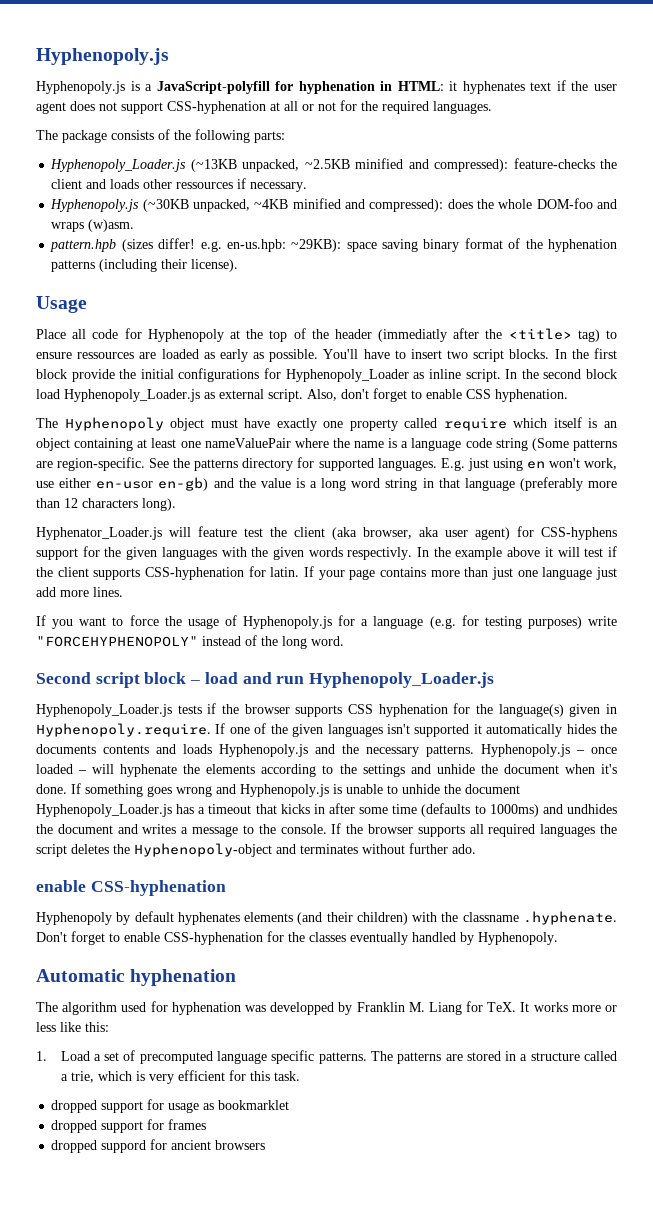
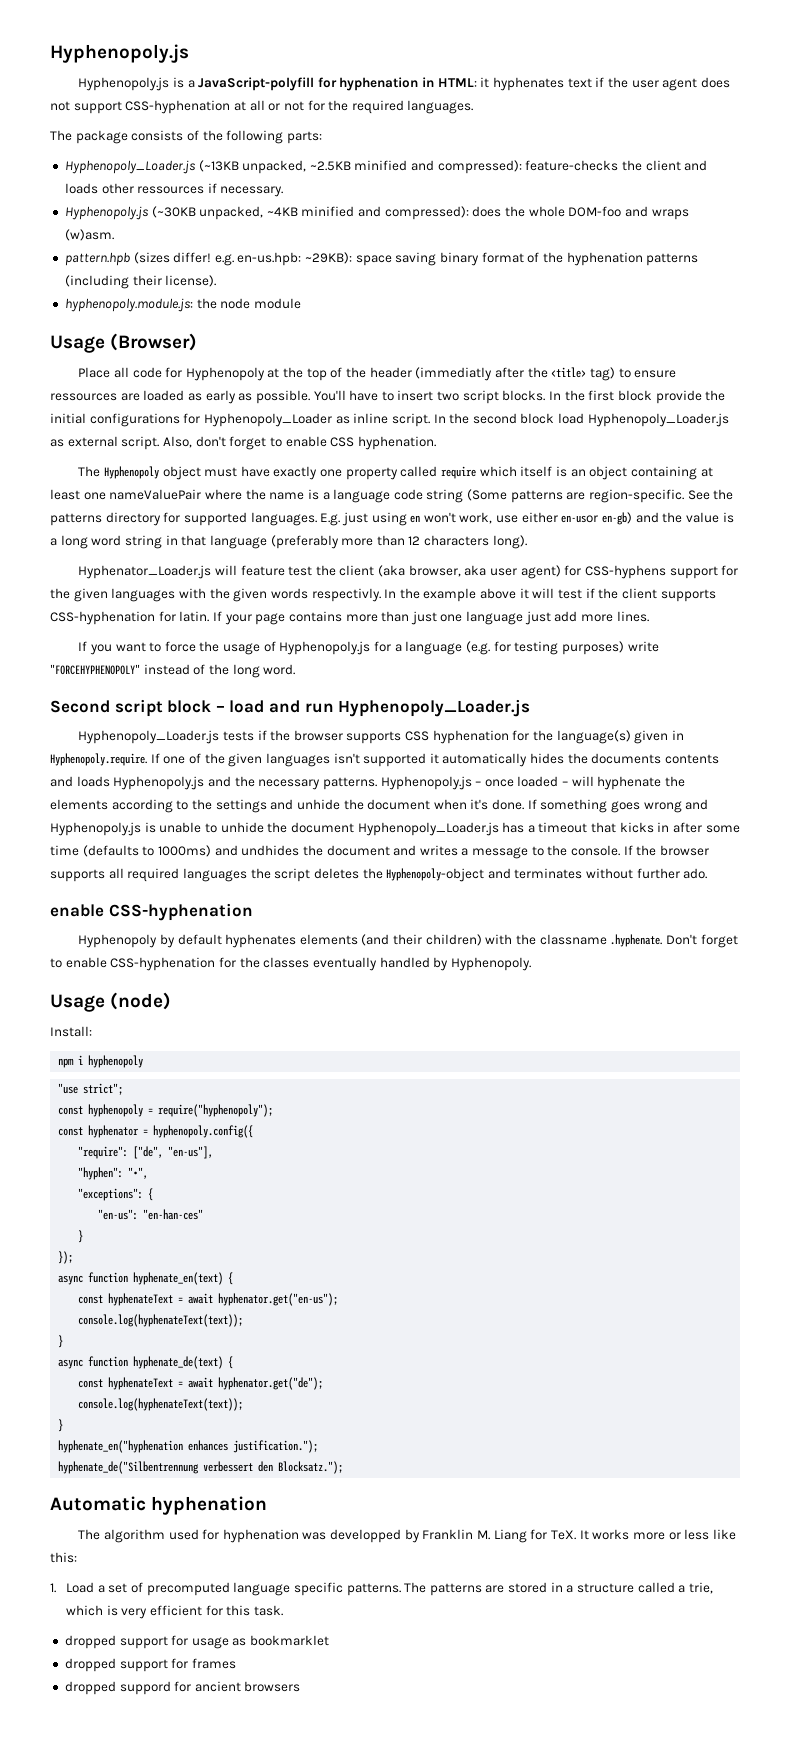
[36,296,87,313] // Usage -> [64,298,301,312] [50,333,198,353] // hyphenopoly.module.js: the node module // Usage (Browser)
(558, 938) none -> [50,992,172,1012] [50,1026,92,1037] [58,1055,144,1068] [58,1083,124,1095] [58,1104,274,1117] [58,1125,254,1138] [78,1146,214,1159] [78,1167,149,1180] [78,1188,154,1201] [98,1209,204,1220] [78,1230,84,1243] [58,1251,74,1264] [58,1272,234,1285] [78,1293,339,1306] [78,1314,244,1327] [58,1335,64,1348] [58,1356,234,1369] [78,1377,324,1390] [78,1398,244,1411] [58,1419,64,1432] [58,1440,319,1453] [58,1461,344,1474] // Usage (node) // Install: // npm i hyphenopoly // "use strict"; // const hyphenopoly = require("hyphenopoly"); // const hyphenator = hyphenopoly.config({ // "require": ["de", "en-us"], // "hyphen": "•", // "exceptions": { // "en-us": "en-han-ces" // } // }); // async function hyphenate_en(text) { // const hyphenateText = await hyphenator.get("en-us"); // console.log(hyphenateText(text)); // } // async function hyphenate_de(text) { // const hyphenateText = await hyphenator.get("de"); // console.log(hyphenateText(text)); // } // hyphenate_en("hyphenation enhances justification."); // hyphenate_de("Silbentrennung verbessert den Blocksatz.");

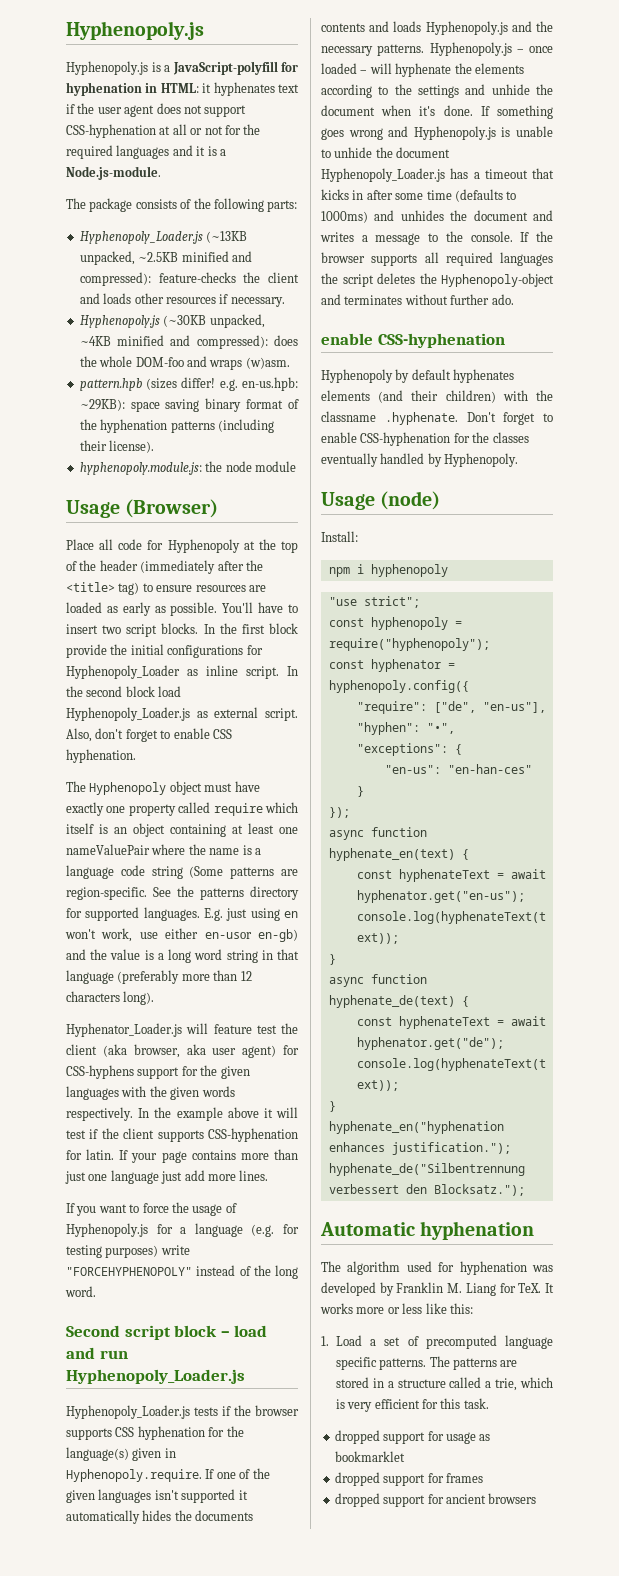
[407,100,474,114] languages. -> [116,145,226,159] [66,166,161,180] languages and it is a Node.js-module.
[137,186,205,194] ressources -> [165,297,216,304] resources
[415,367,493,381] (immediatly -> [140,560,216,574] (immediately
[50,393,117,401] ressources -> [195,585,246,592] resources
[311,588,381,602] respectivly. -> [66,1107,133,1121] respectively.
[241,845,300,856] undhides -> [400,210,444,221] unhides
[330,1529,402,1543] developped -> [321,1282,376,1296] developed
[119,1681,171,1695] suppord -> [383,1495,426,1507] support

